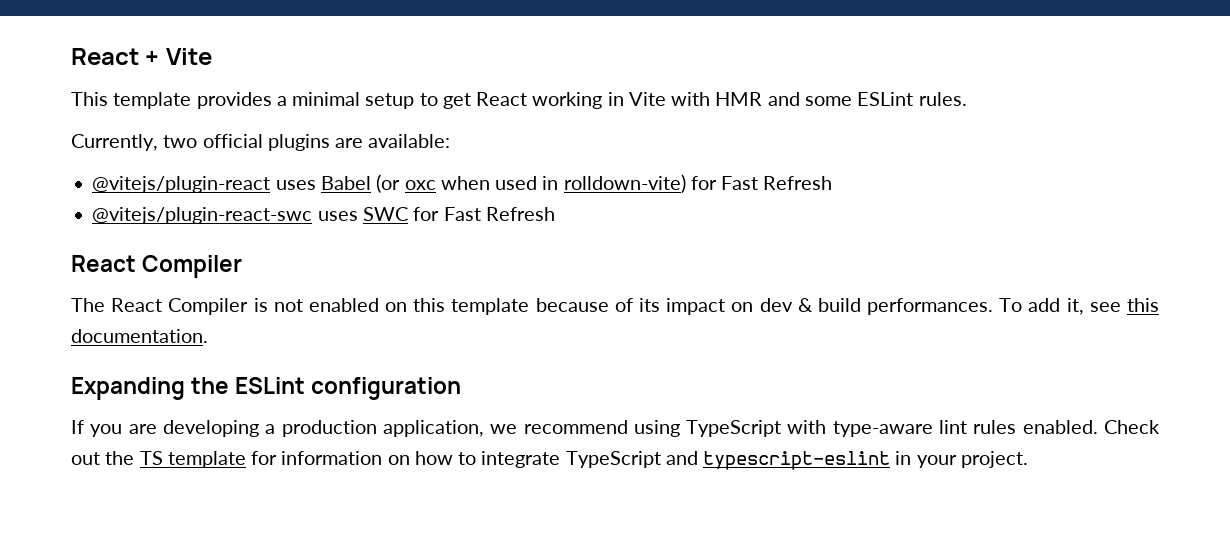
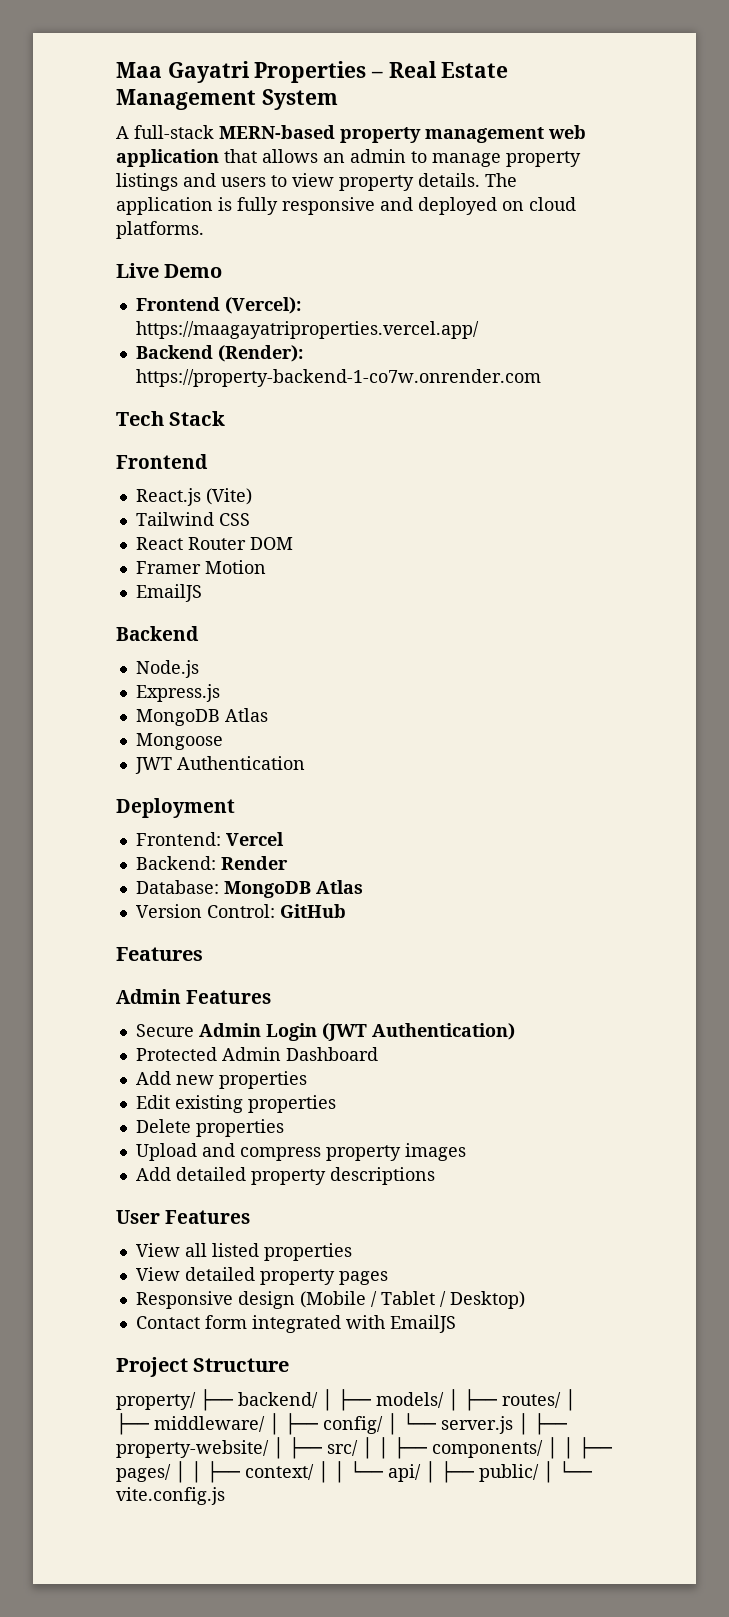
[71,48,212,65] [71,92,967,109] [71,134,451,151] [92,174,833,193] [92,207,555,224] [71,255,243,278] [71,298,1159,315] [71,329,208,343] [71,377,462,400] [71,420,1160,437] [71,451,1028,470] React + Vite // This template provides a minimal setup to get React working in Vite with HMR and some ESLint rules. // Currently, two official plugins are available: // @vitejs/plugin-react uses Babel (or oxc when used in rolldown-vite) for Fast Refresh // @vitejs/plugin-react-swc uses SWC for Fast Refresh // React Compiler // The React Compiler is not enabled on this template because of its impact on dev & build performances. To add it, see this documentation. // Expanding the ESLint configuration // If you are developing a production application, we recommend using TypeScript with type-aware lint rules enabled. Check out the TS template for information on how to integrate TypeScript and typescript-eslint in your project. -> [116,61,509,83] [116,89,338,110] [116,125,586,143] [116,149,581,167] [116,173,517,191] [116,197,576,215] [116,221,204,239] [116,263,223,278] [135,297,301,314] [135,321,479,339] [135,345,303,362] [135,369,541,387] [116,411,226,426] [116,454,208,469] [135,488,252,506] [135,512,250,526] [135,537,293,550] [135,560,266,574] [135,584,202,602] [116,626,199,641] [135,660,199,678] [135,684,220,702] [135,708,268,726] [135,733,223,750] [134,756,305,774] [116,798,235,818] [135,832,284,846] [135,856,288,870] [135,880,363,898] [135,904,346,918] [116,947,203,961] [116,989,272,1004] [135,1023,515,1041] [135,1047,378,1061] [135,1071,307,1089] [135,1095,336,1113] [135,1119,284,1137] [135,1143,466,1161] [135,1167,435,1185] [116,1210,251,1224] [135,1243,352,1261] [135,1267,388,1285] [135,1291,525,1309] [135,1315,456,1333] [116,1357,290,1377] [116,1389,576,1411] [116,1413,568,1435] [116,1437,613,1459] [116,1461,593,1483] [116,1487,225,1505] Maa Gayatri Properties – Real Estate Management System // A full-stack MERN-based property management web application that allows an admin to manage property listings and users to view property details. The application is fully responsive and deployed on cloud platforms. // Live Demo // Frontend (Vercel): https://maagayatriproperties.vercel.app/ // Backend (Render): https://property-backend-1-co7w.onrender.com // Tech Stack // Frontend // React.js (Vite) // Tailwind CSS // React Router DOM // Framer Motion // EmailJS // Backend // Node.js // Express.js // MongoDB Atlas // Mongoose // JWT Authentication // Deployment // Frontend: Vercel // Backend: Render // Database: MongoDB Atlas // Version Control: GitHub // Features // Admin Features // Secure Admin Login (JWT Authentication) // Protected Admin Dashboard // Add new properties // Edit existing properties // Delete properties // Upload and compress property images // Add detailed property descriptions // User Features // View all listed properties // View detailed property pages // Responsive design (Mobile / Tablet / Desktop) // Contact form integrated with EmailJS // Project Structure // property/ ├── backend/ │ ├── models/ │ ├── routes/ │ ├── middleware/ │ ├── config/ │ └── server.js │ ├── property-website/ │ ├── src/ │ │ ├── components/ │ │ ├── pages/ │ │ ├── context/ │ │ └── api/ │ ├── public/ │ └── vite.config.js

